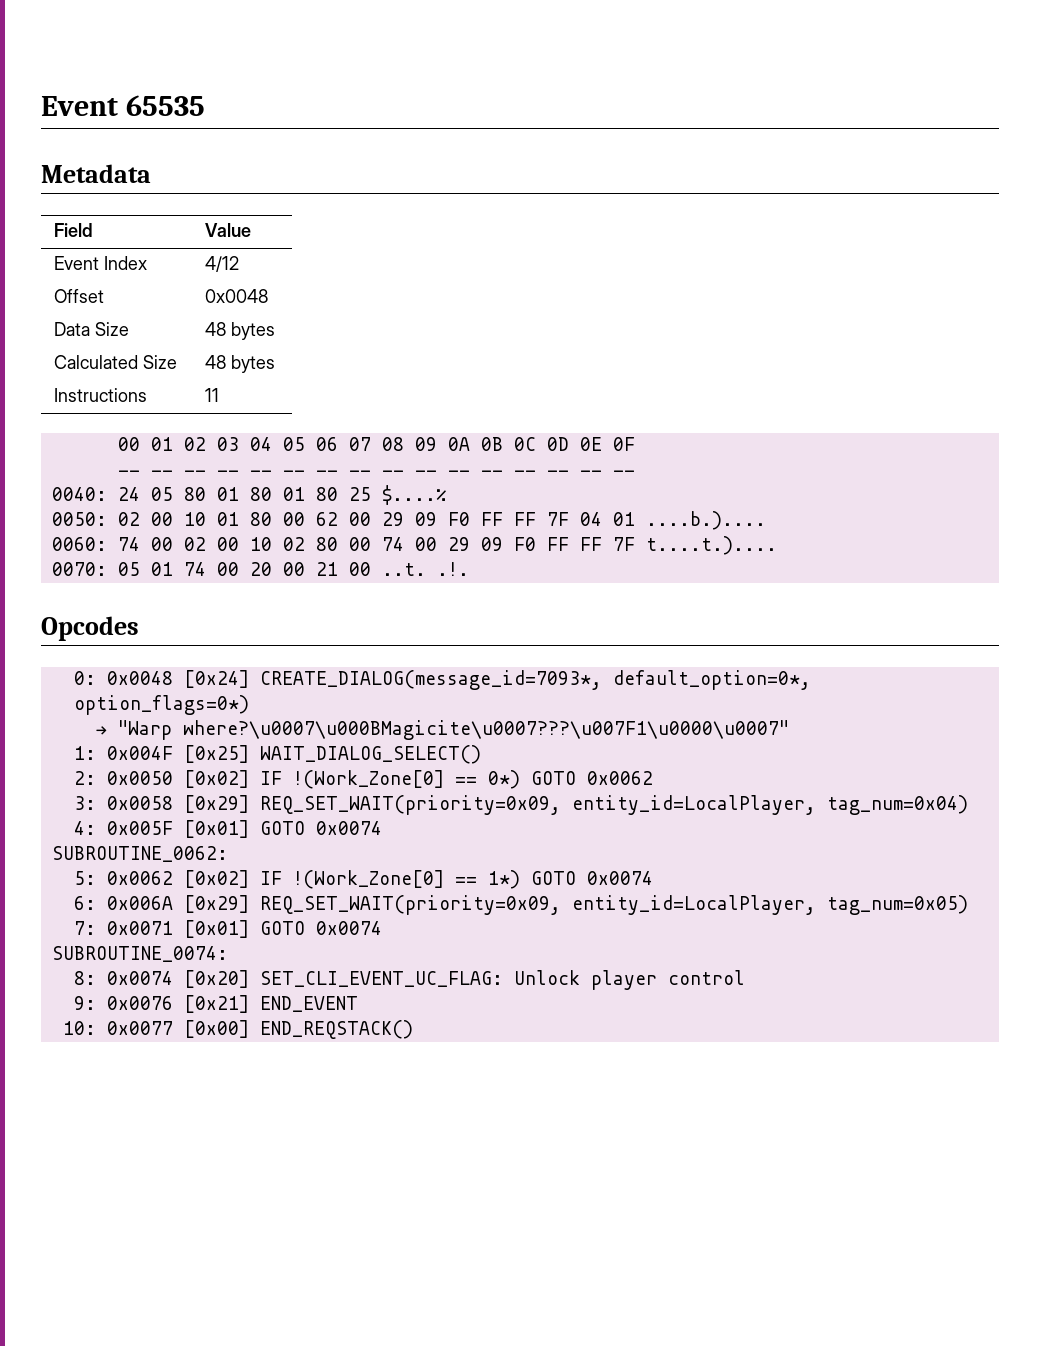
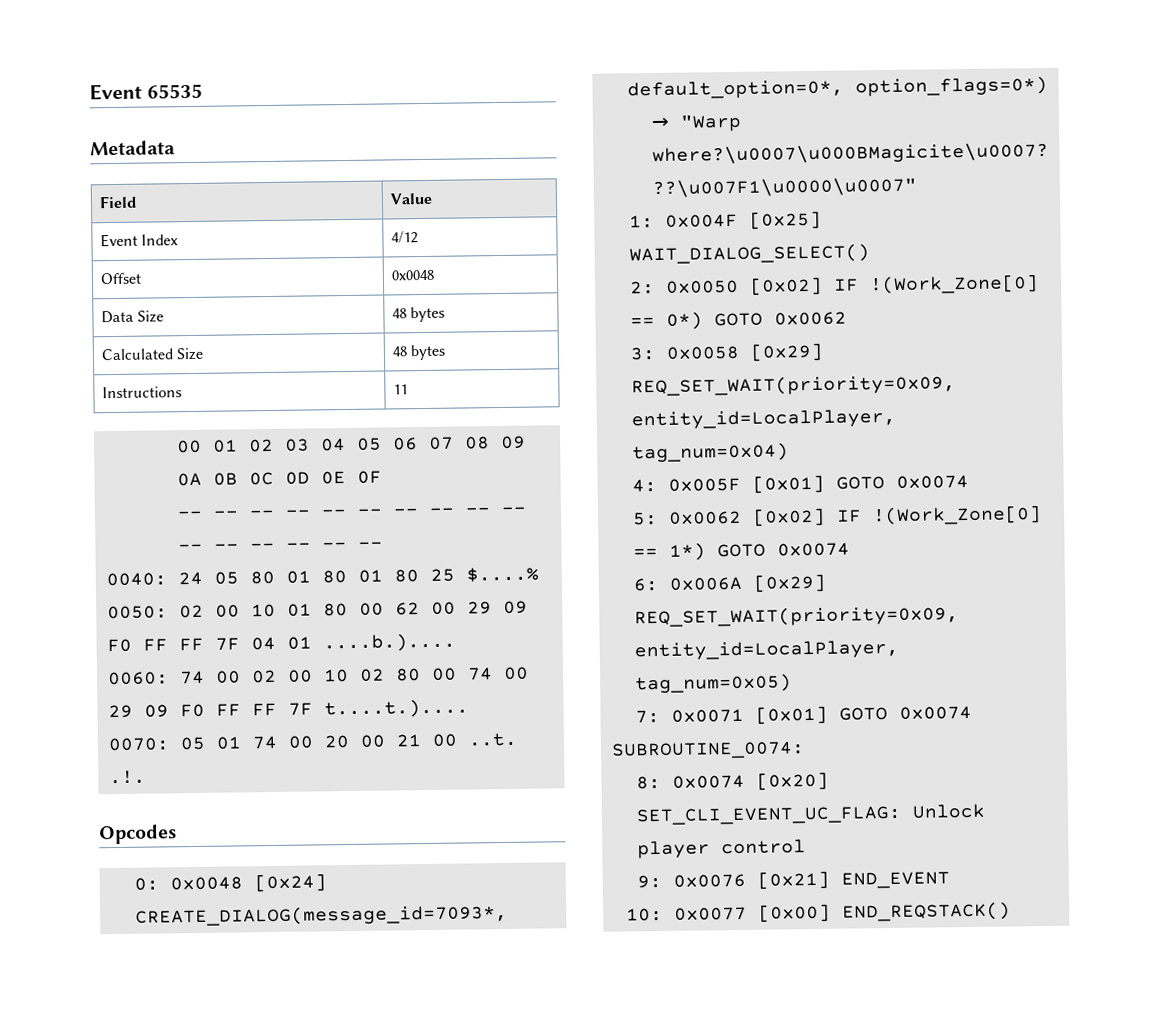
[51,846,228,862] // SUBROUTINE_0062: -> (969, 481) none

